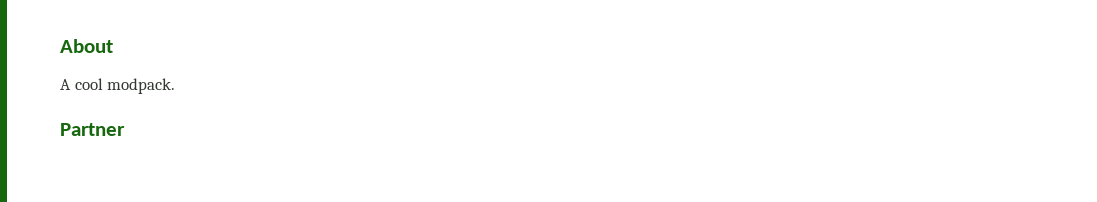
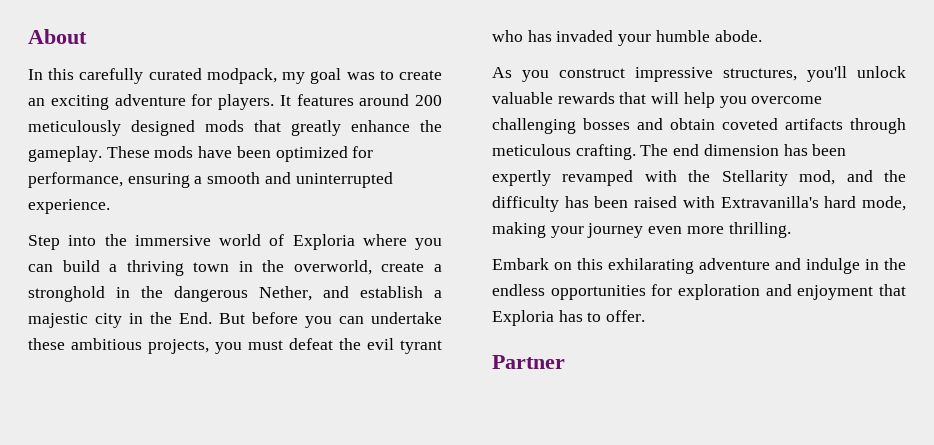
[60,78,176,94] A cool modpack. -> [28,68,443,84] [28,94,442,110] [28,120,442,136] [28,146,374,162] [28,172,393,188] [28,199,110,214] [28,234,442,250] [28,260,442,276] [28,286,442,302] [28,312,442,328] [28,338,442,354] [492,30,762,46] [492,66,906,82] [492,92,823,108] [492,118,906,134] [492,144,847,160] [492,170,907,186] [492,196,906,212] [492,222,791,238] [492,258,906,274] [492,284,907,300] [492,310,646,326] In this carefully curated modpack, my goal was to create an exciting adventure for players. It features around 200 meticulously designed mods that greatly enhance the gameplay. These mods have been optimized for performance, ensuring a smooth and uninterrupted experience. // Step into the immersive world of Exploria where you can build a thriving town in the overworld, create a stronghold in the dangerous Nether, and establish a majestic city in the End. But before you can undertake these ambitious projects, you must defeat the evil tyrant who has invaded your humble abode. // As you construct impressive structures, you'll unlock valuable rewards that will help you overcome challenging bosses and obtain coveted artifacts through meticulous crafting. The end dimension has been expertly revamped with the Stellarity mod, and the difficulty has been raised with Extravanilla's hard mode, making your journey even more thrilling. // Embark on this exhilarating adventure and indulge in the endless opportunities for exploration and enjoyment that Exploria has to offer.

